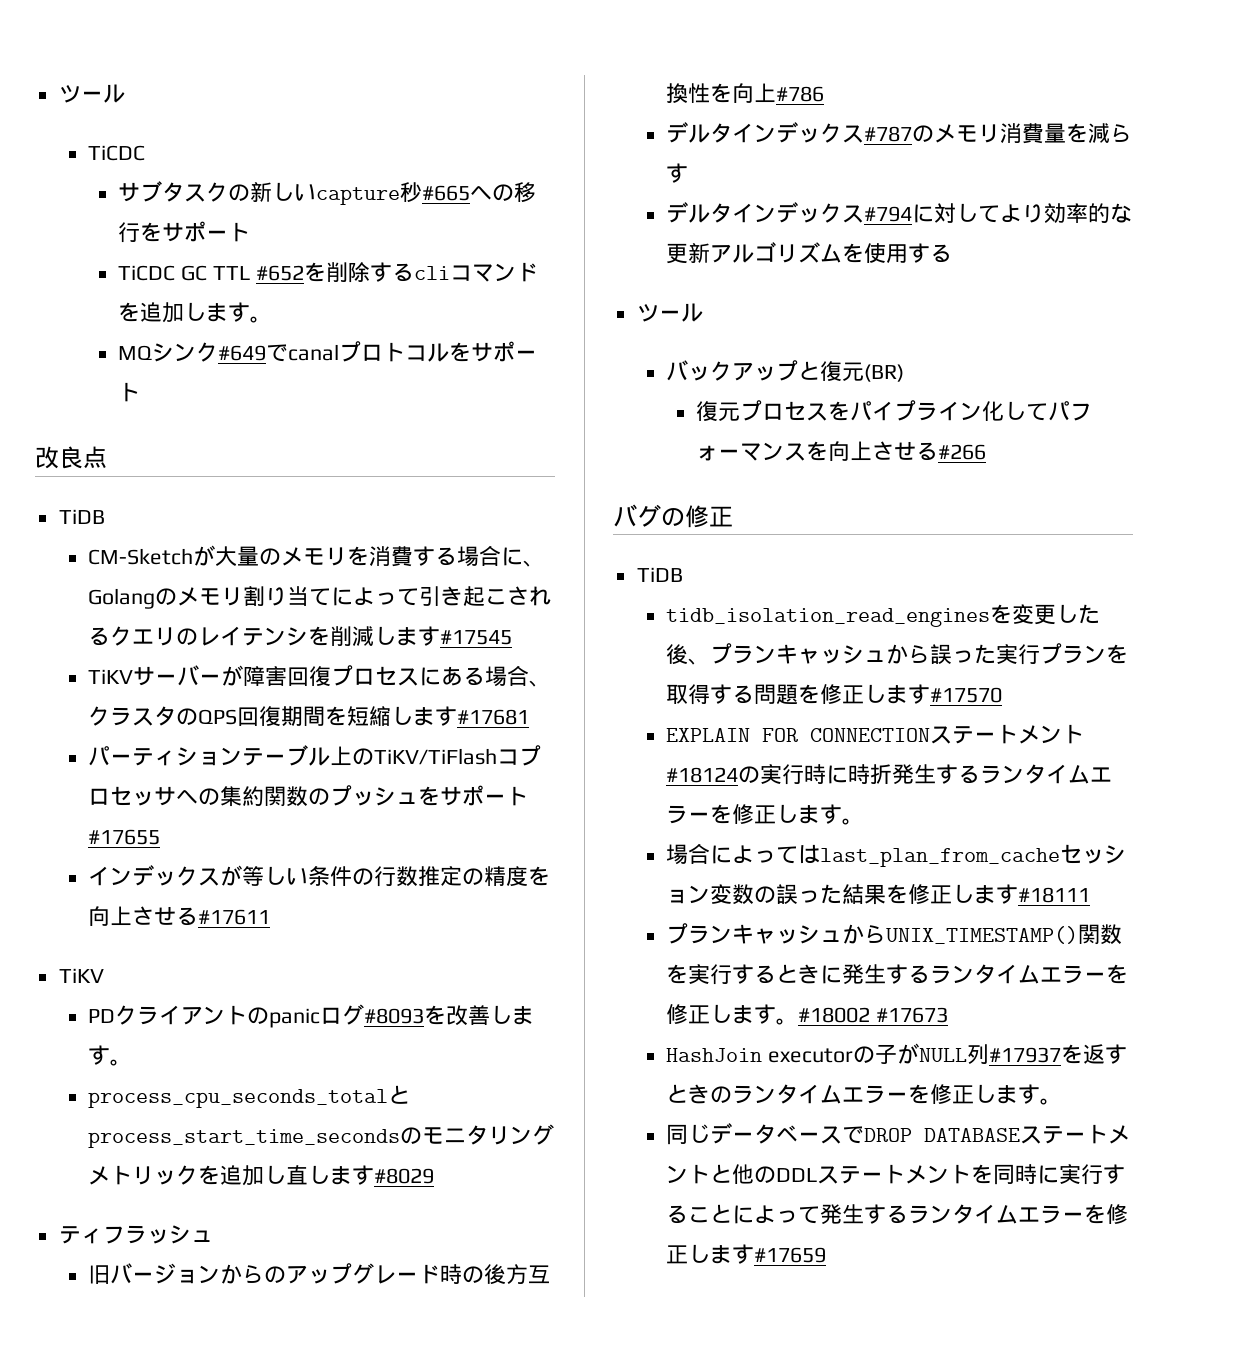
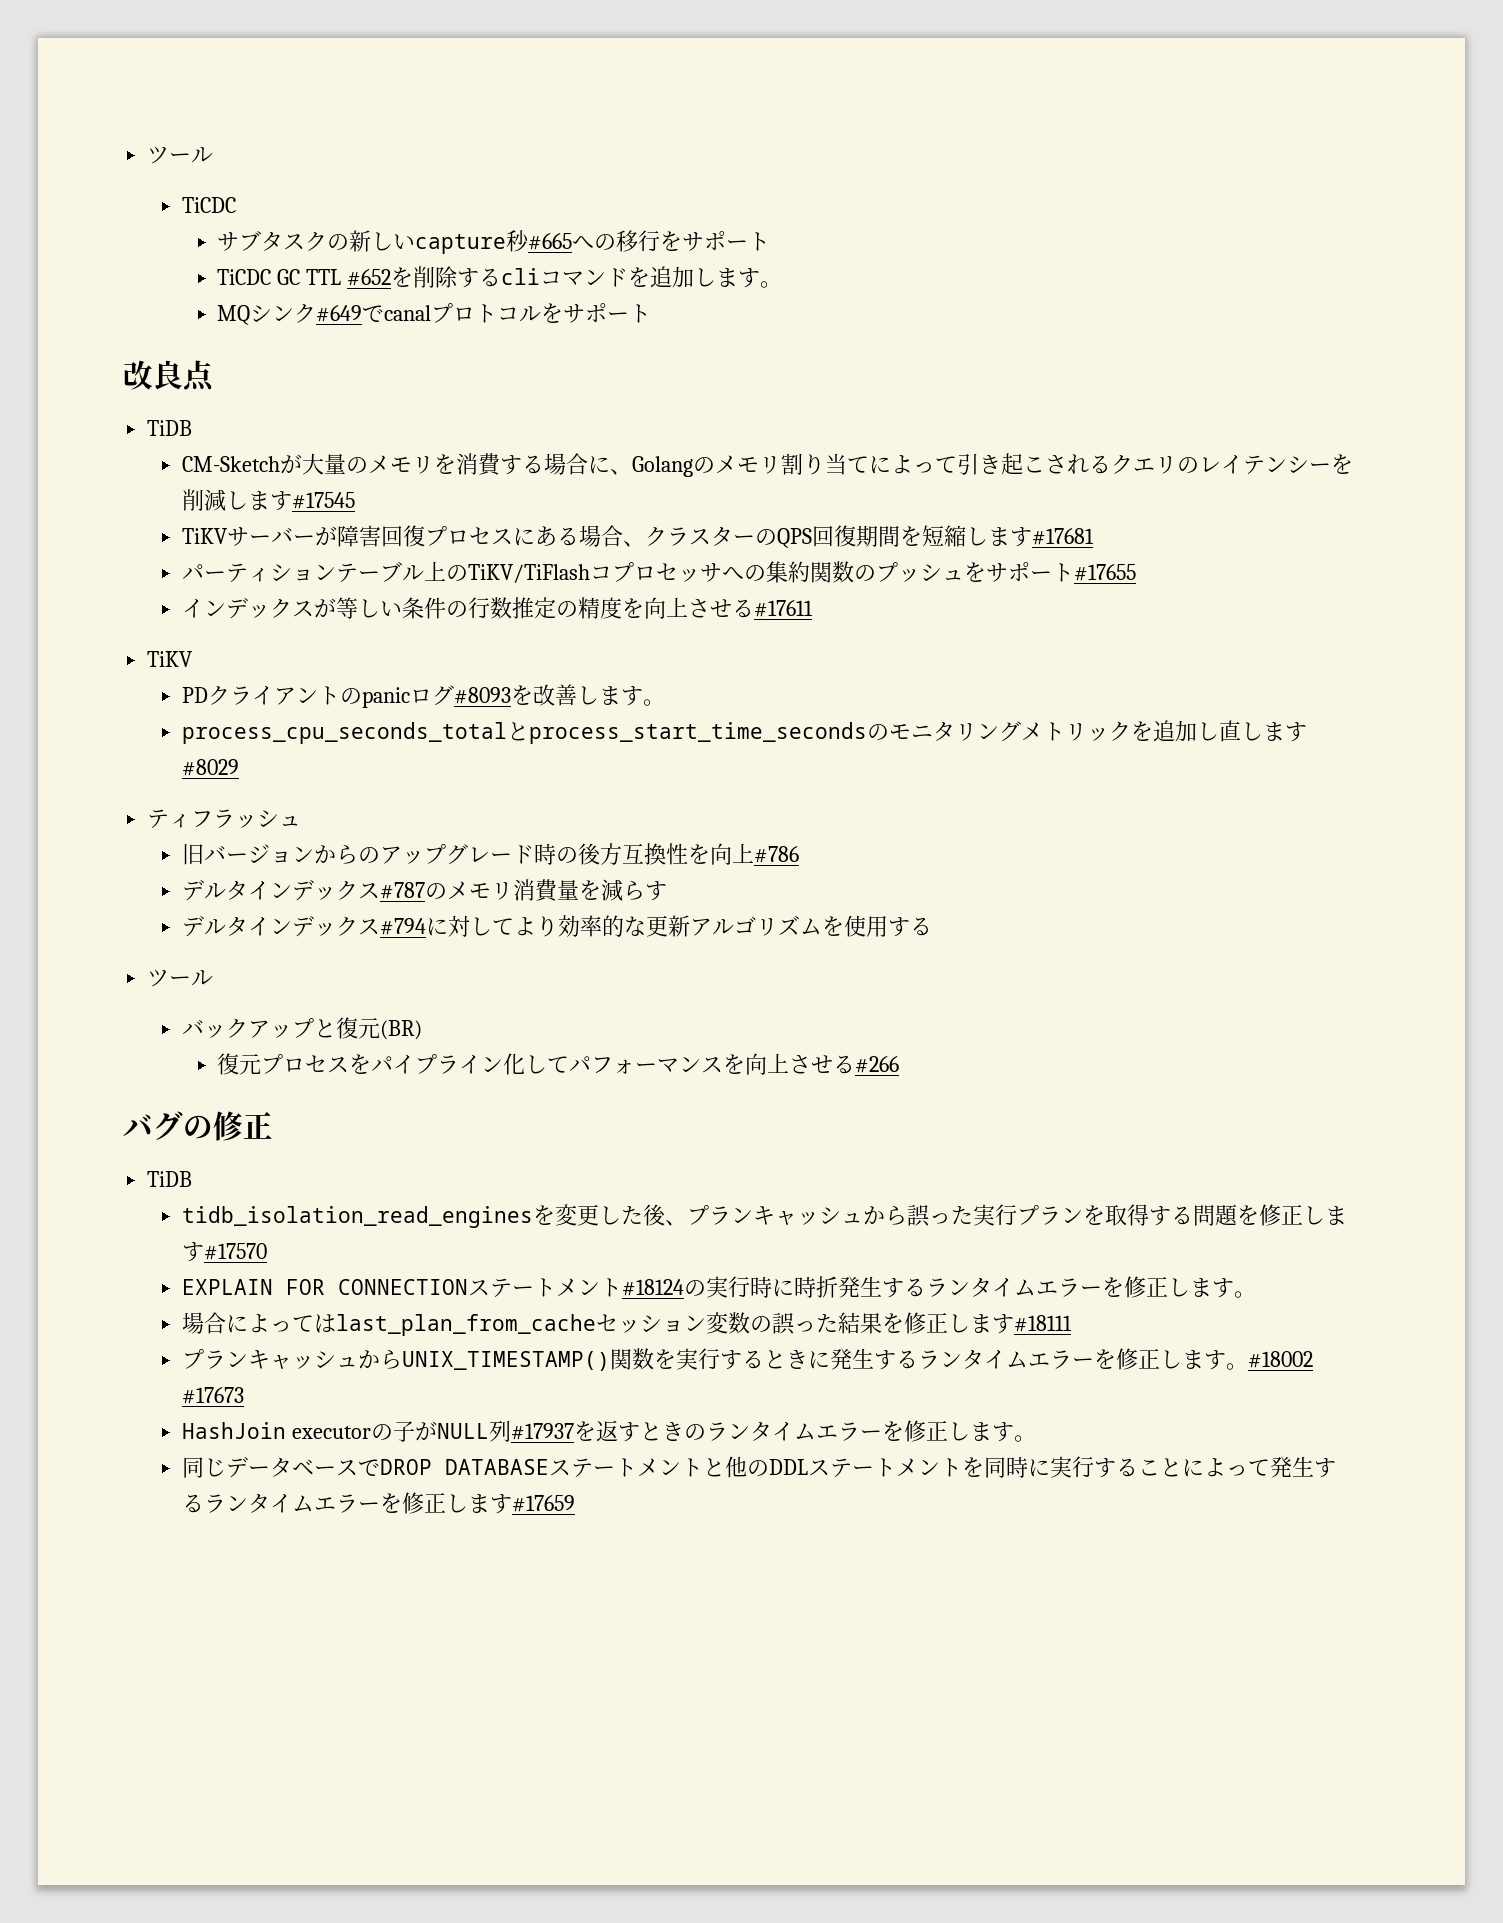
(309, 636) none -> [1309,462,1332,472] ー
(177, 716) none -> [733,534,756,544] ー

